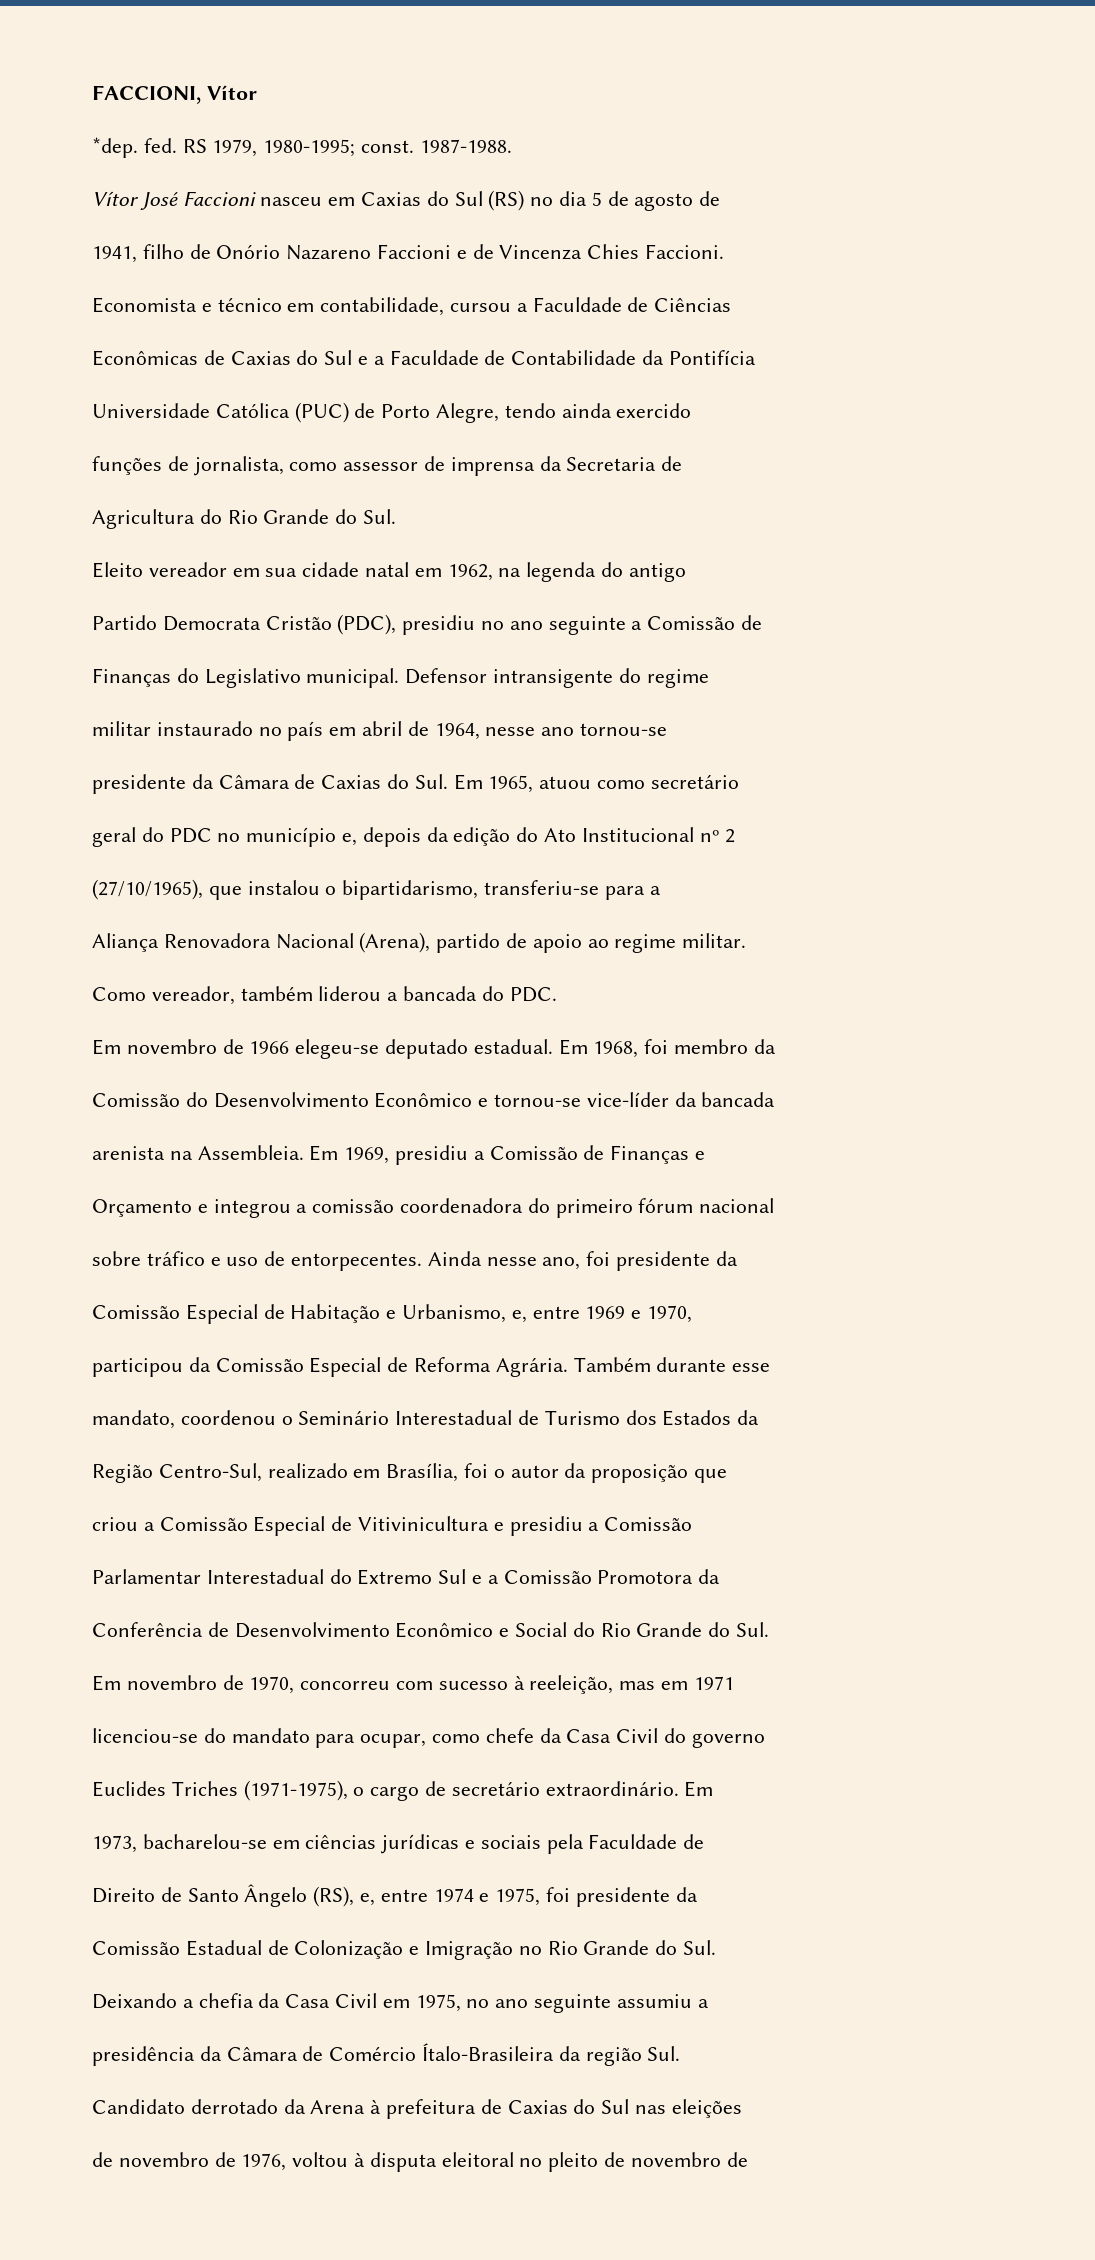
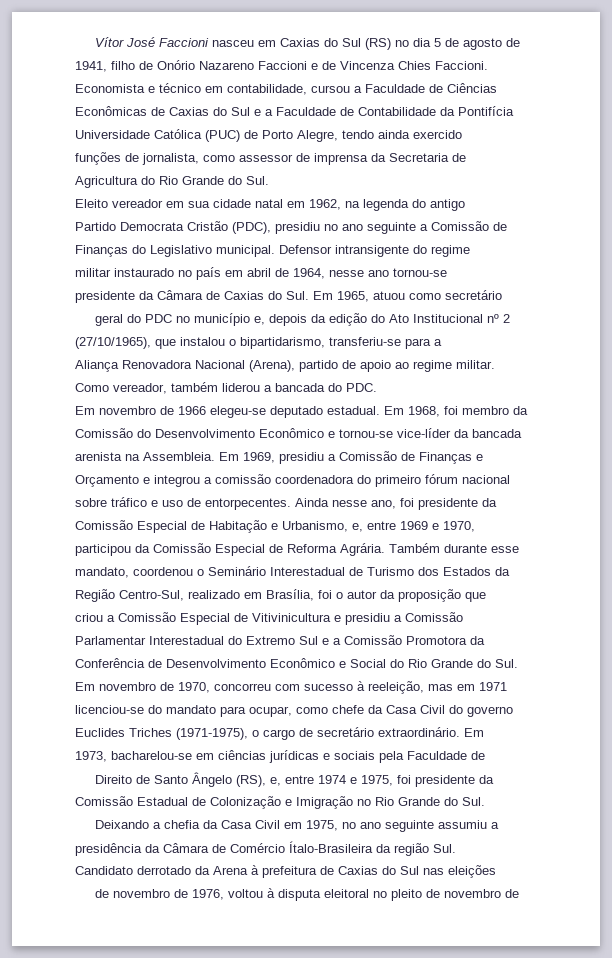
[92,85,257,104] [92,137,512,158] FACCIONI, Vítor // *dep. fed. RS 1979, 1980-1995; const. 1987-1988. // -> (94, 42) none

